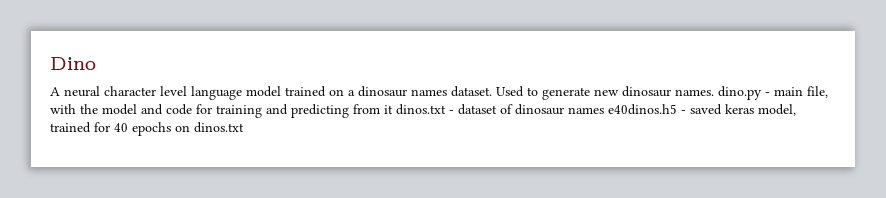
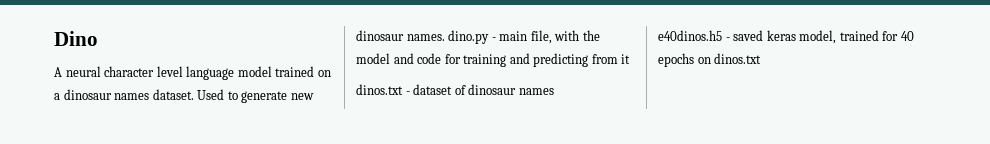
(393, 109) none -> (631, 59) //
(604, 110) none -> (554, 91) //

